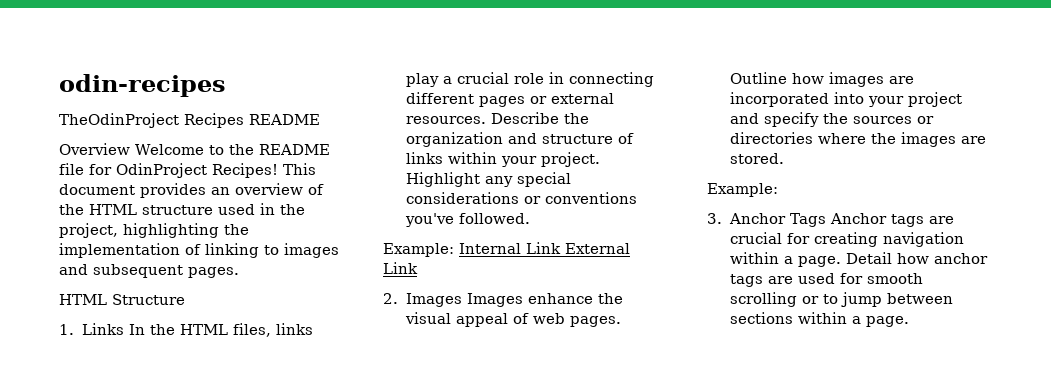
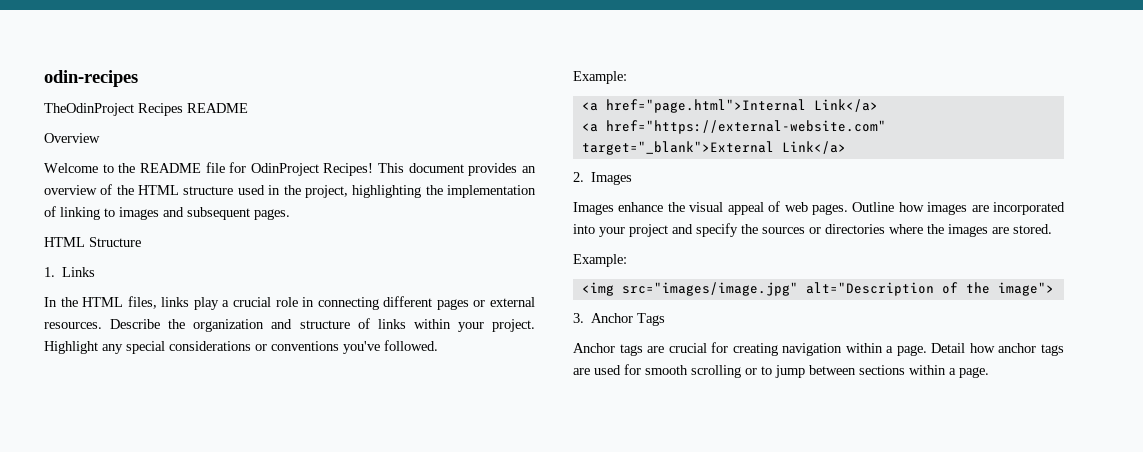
(130, 149) none -> (100, 138) //
(124, 329) none -> (96, 272) //
[459,242,630,254] [383,262,418,274] Internal Link External Link -> [581,99,878,113] [581,120,886,134] [581,141,846,155] // <a href="page.html">Internal Link</a> // <a href="https://external-website.com" target="_blank">External Link</a>
(462, 300) none -> (633, 178) //
(778, 190) none -> [581,282,1054,296] // <img src="images/image.jpg" alt="Description of the image">
(827, 220) none -> (666, 319) //

